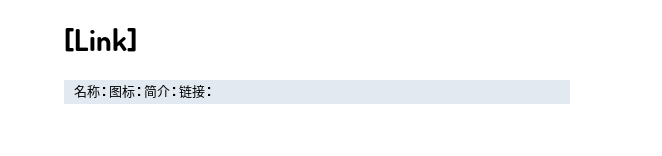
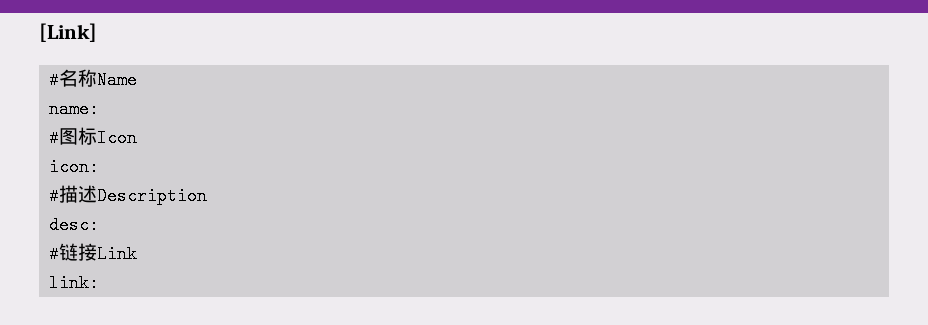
[74,84,215,99] 名称:图标:简介:链接: -> [49,69,138,89] [49,100,100,118] [49,127,138,147] [49,158,100,176] [49,185,208,205] [49,216,100,234] [49,243,138,263] [49,274,100,292] #名称Name // name: // #图标Icon // icon: // #描述Description // desc: // #链接Link // link:

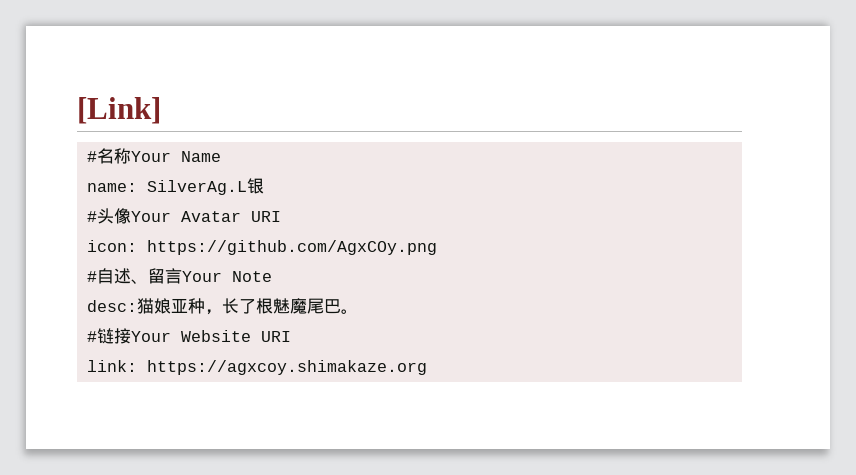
(98, 78) none -> [131,151,172,162] Your
[49,127,138,147] // #图标Icon -> [147,178,265,195] [87,208,282,224] SilverAg.L银 // #头像Your Avatar URI
[49,185,208,205] [49,216,100,234] // #描述Description // desc: -> [147,240,438,255] [87,268,273,284] [87,298,359,315] https://github.com/AgxCOy.png // #自述、留言Your Note // desc:猫娘亚种，长了根魅魔尾巴。
[97,245,138,263] Link -> [131,330,292,342] Your Website URI
(100, 283) none -> [147,360,428,375] https://agxcoy.shimakaze.org

